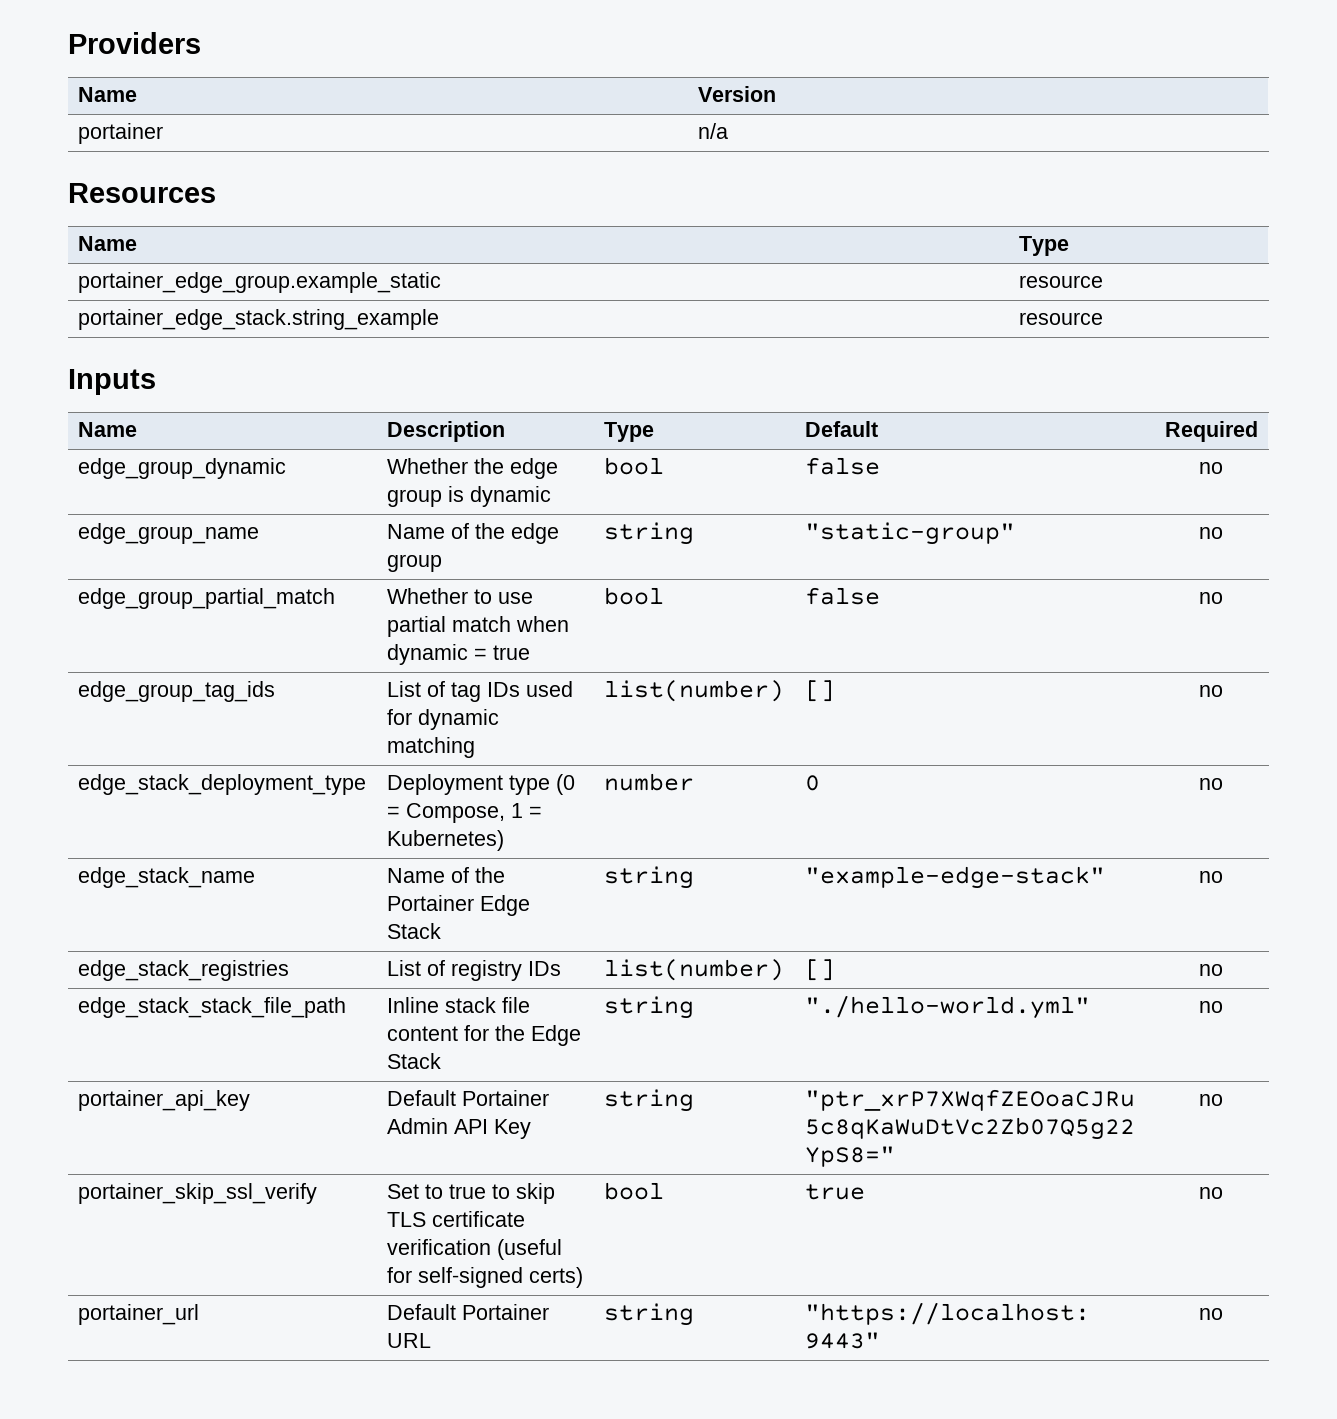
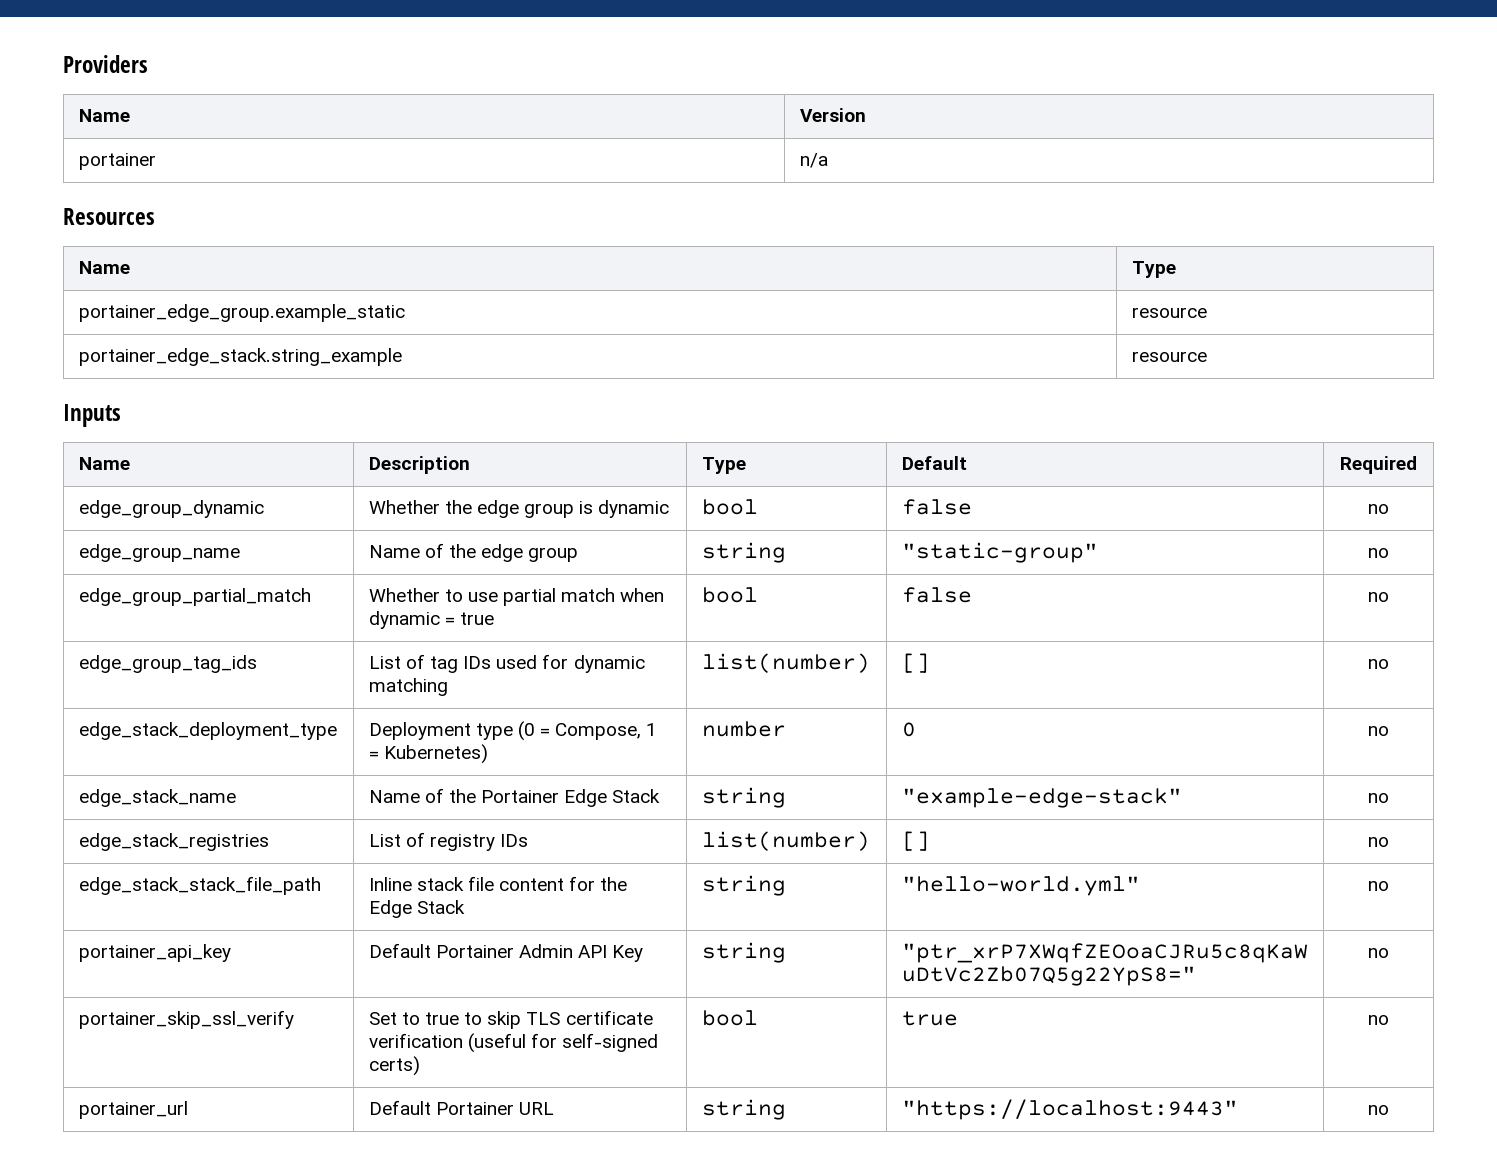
[805,995,1091,1019] "./hello-world.yml" -> [901,876,1140,896] "hello-world.yml"

